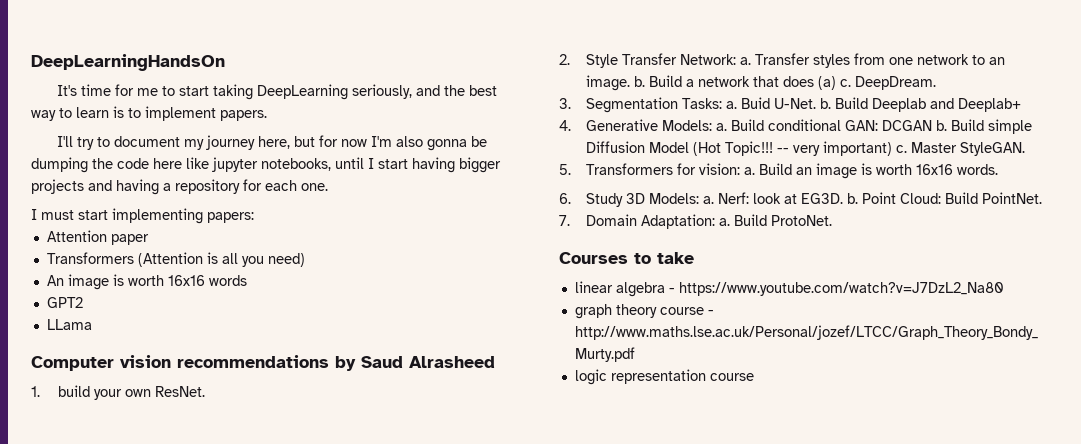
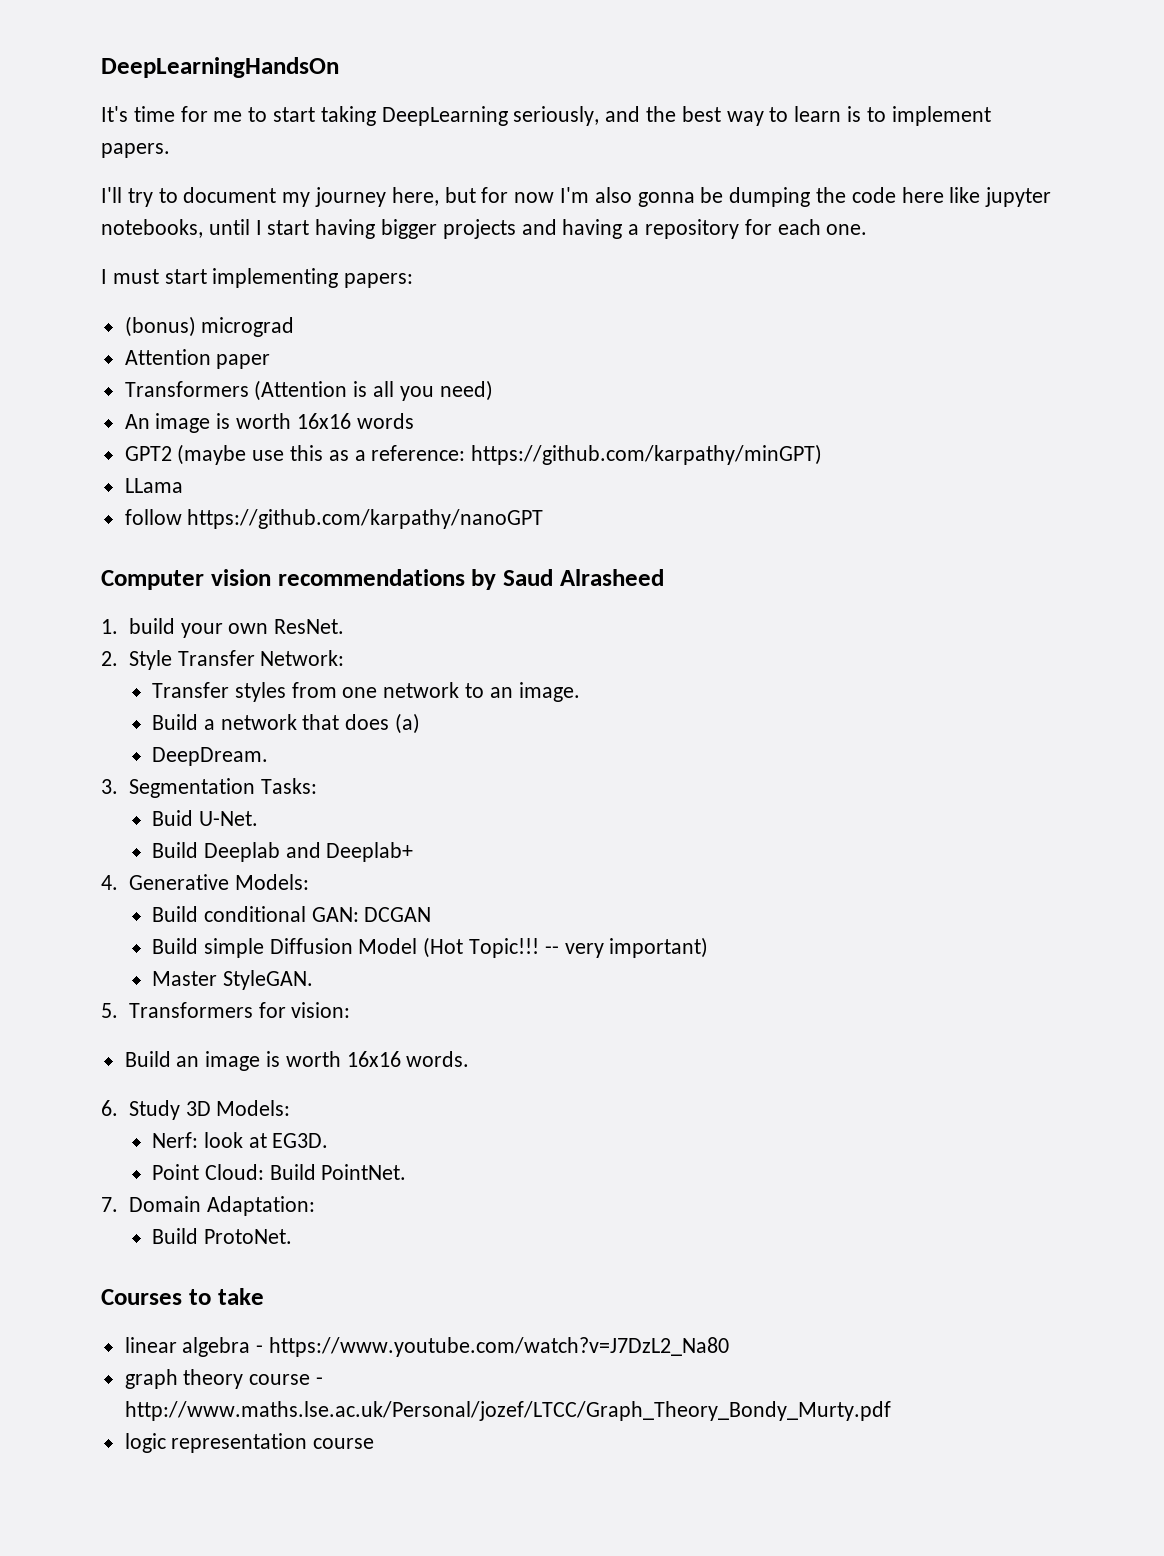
(254, 217) none -> [124,316,295,337] // (bonus) micrograd
(83, 302) none -> [177,444,823,465] (maybe use this as a reference: https://github.com/karpathy/minGPT)
(92, 324) none -> [124,509,544,529] // follow https://github.com/karpathy/nanoGPT
[740,57,752,65] a. -> (345, 658) //
[634,76,646,87] b. -> (580, 692) //
[840,79,852,87] c. -> (420, 723) //
[726,101,738,109] a. -> (317, 786) //
[820,98,832,109] b. -> (258, 818) //
[716,123,728,131] a. -> (309, 882) //
[936,120,948,131] b. -> (432, 914) //
[896,145,908,153] c. -> (709, 947) //
[744,167,756,175] a. -> (351, 1010) //
[703,196,715,204] a. -> (291, 1108) //
[847,193,859,204] b. -> (329, 1140) //
[719,218,731,226] a. -> (315, 1206) //

